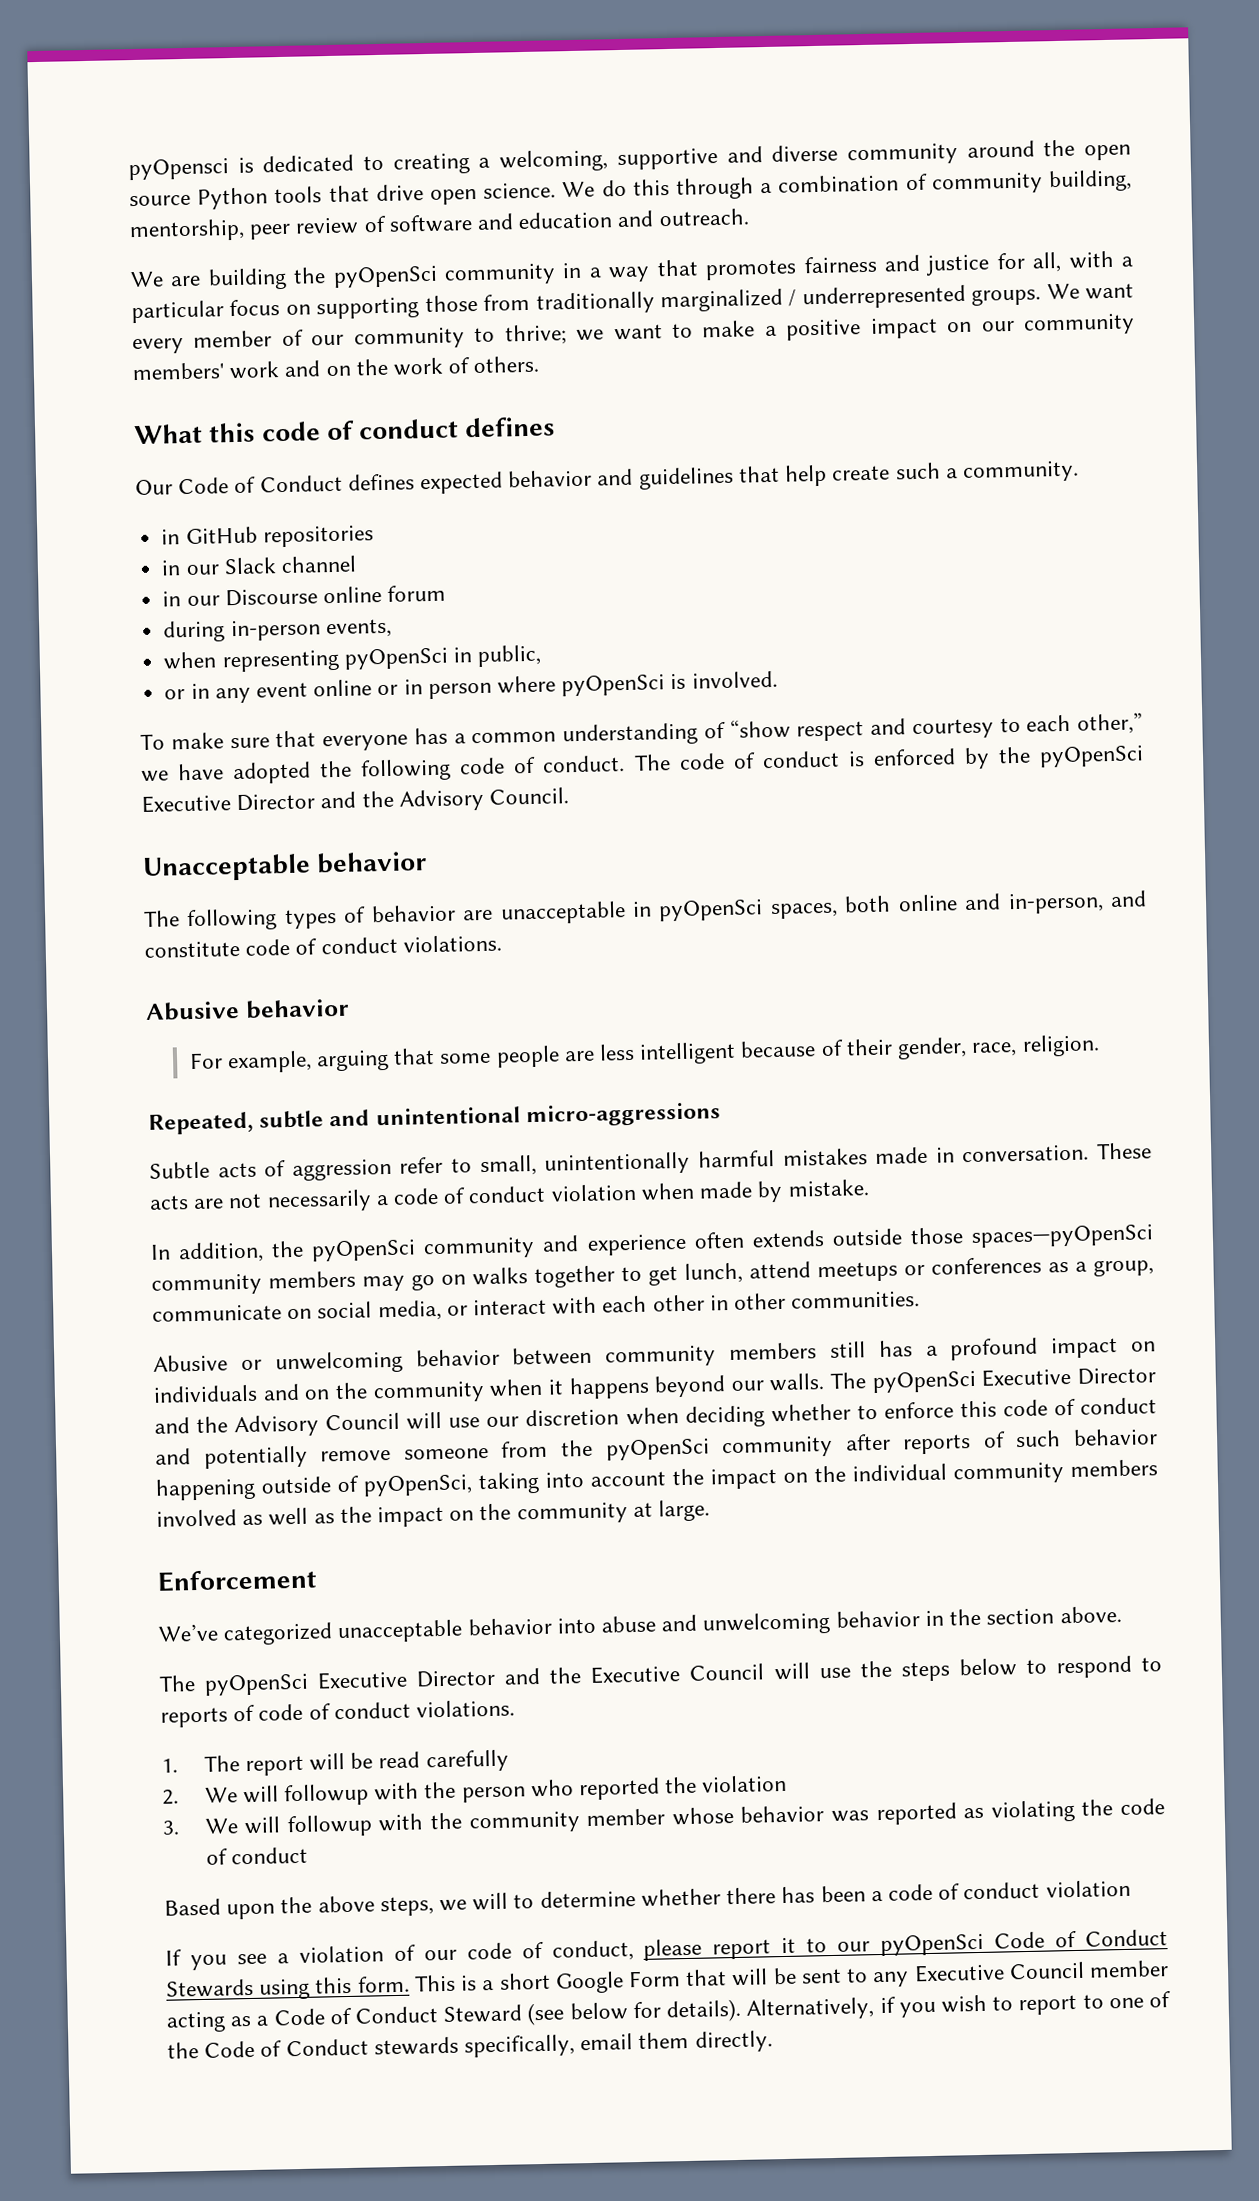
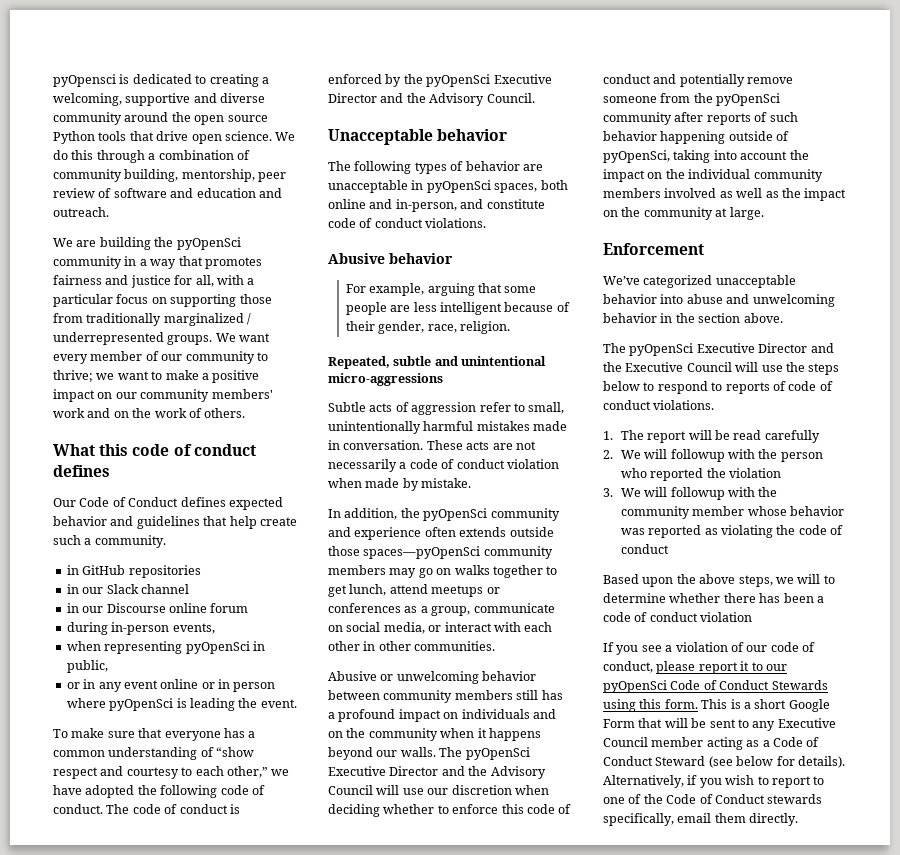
[691,670,778,689] involved. -> [189,698,297,711] leading the event.

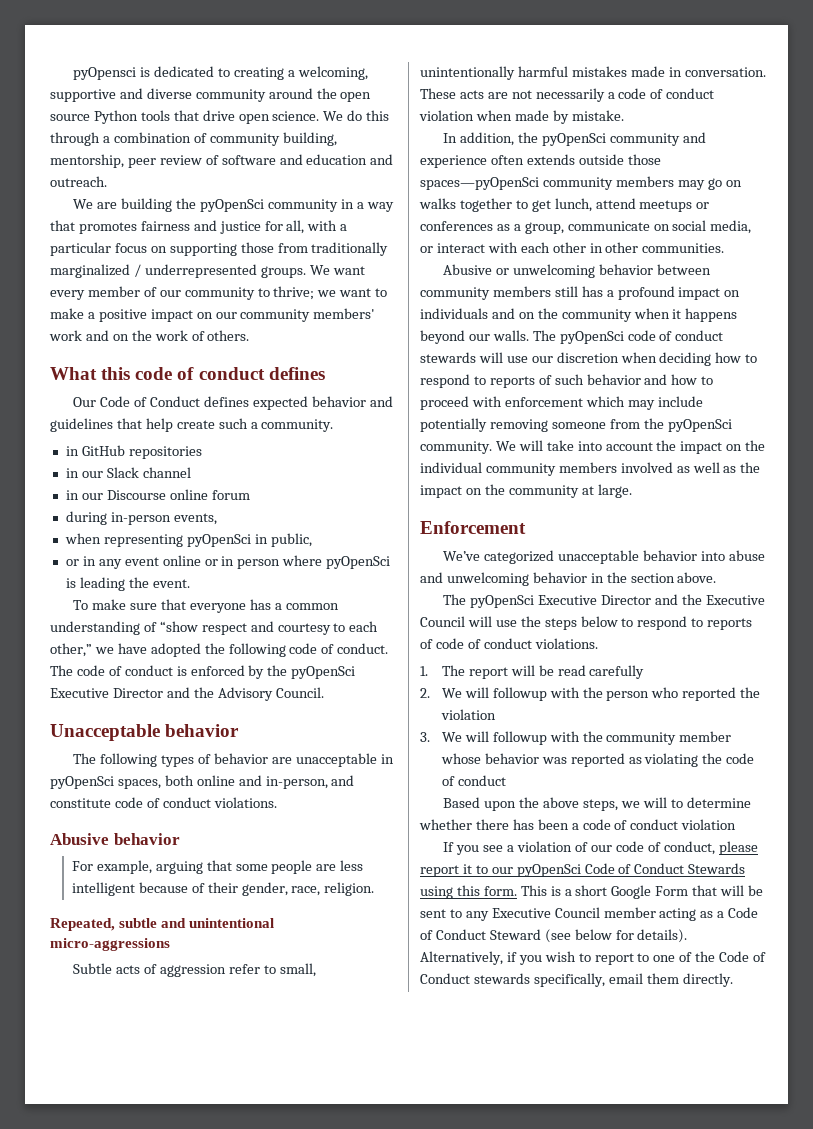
[328,766,546,779] [328,785,373,795] Executive Director and the Advisory Council -> [627,330,724,341] [420,352,476,363] code of conduct stewards
[383,804,572,814] [603,74,794,87] [603,93,781,106] [603,112,798,125] [603,131,790,144] [603,150,711,163] whether to enforce this code of conduct and potentially remove someone from the pyOpenSci community after reports of such behavior happening outside of pyOpenSci, taking -> [715,352,758,363] [420,374,714,388] [420,396,703,410] [420,418,732,432] [420,440,574,454] how to respond to reports of such behavior and how to proceed with enforcement which may include potentially removing someone from the pyOpenSci community. We will take

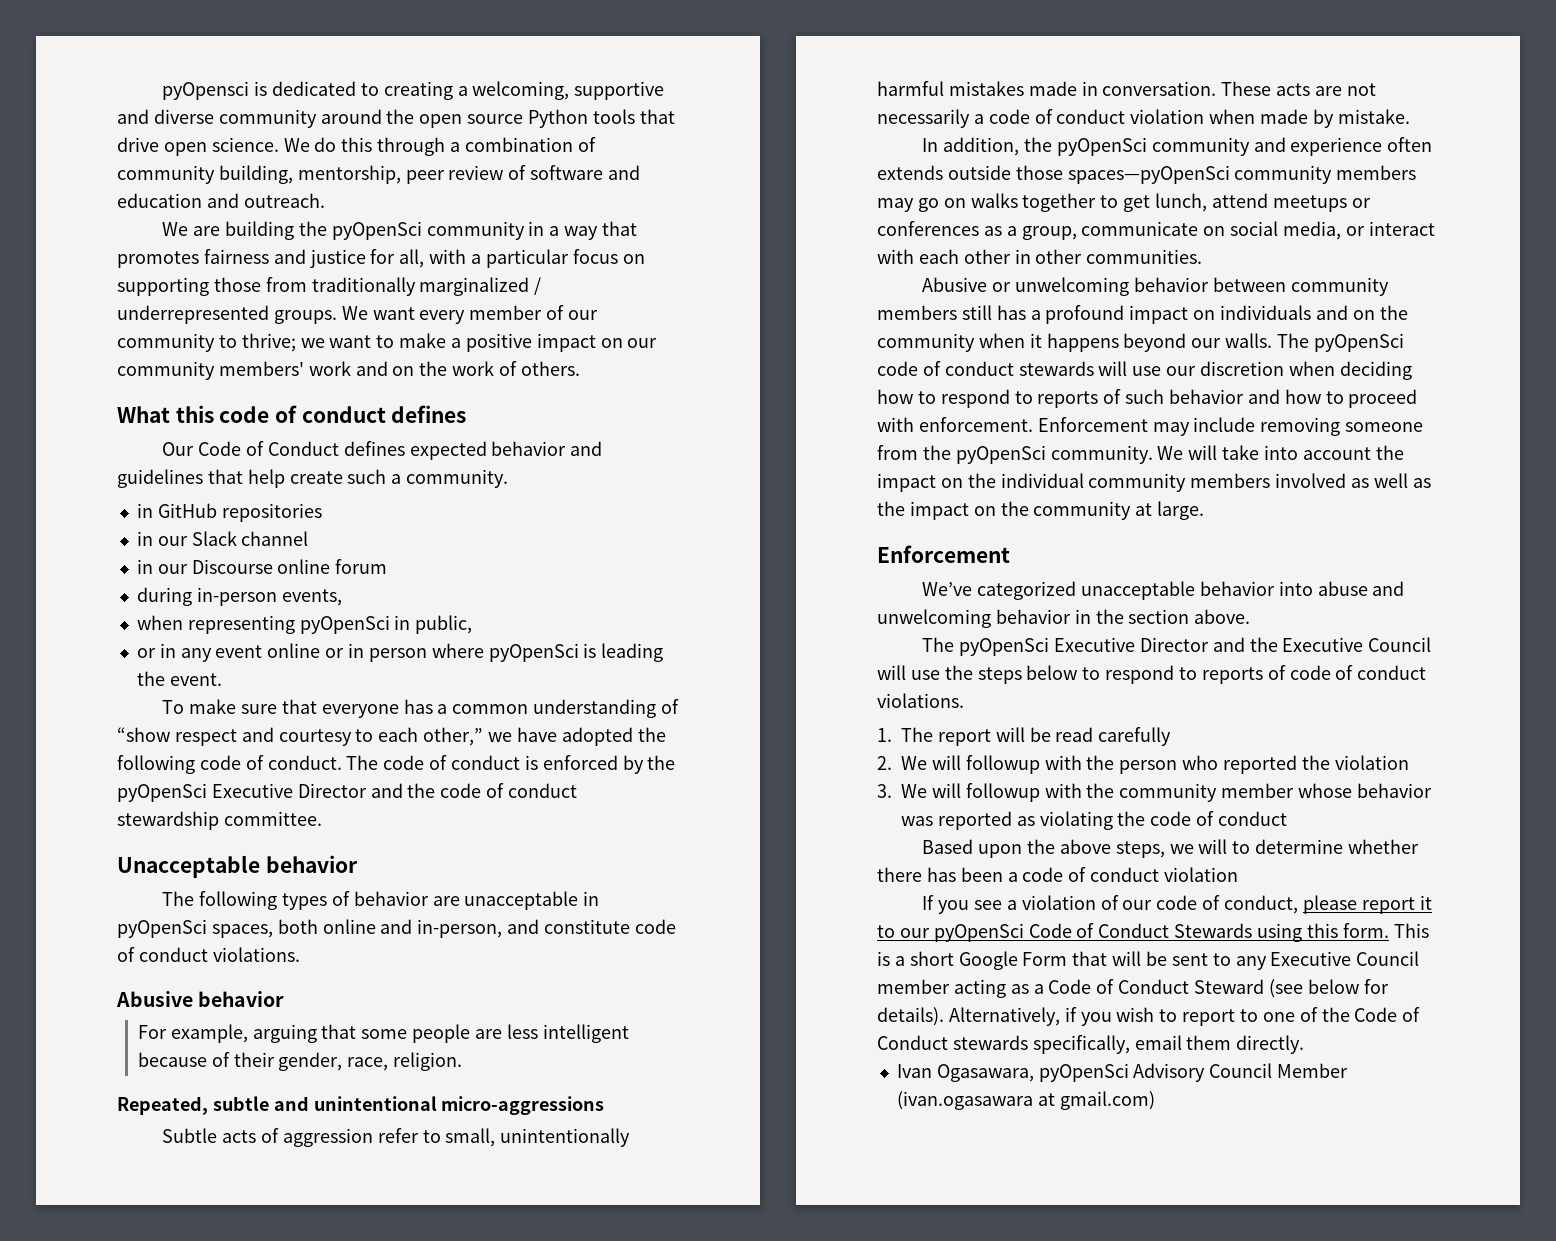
[217,687,324,701] Advisory Council. -> [440,783,578,798] [117,811,322,830] code of conduct stewardship committee.
[504,396,625,407] enforcement which -> [918,417,1148,432] enforcement. Enforcement
[420,418,487,432] potentially -> (1256, 424) none
(733, 980) none -> [896,1063,1349,1082] [896,1091,1155,1110] // Ivan Ogasawara, pyOpenSci Advisory Council Member (ivan.ogasawara at gmail.com)

